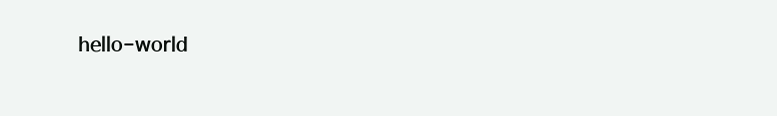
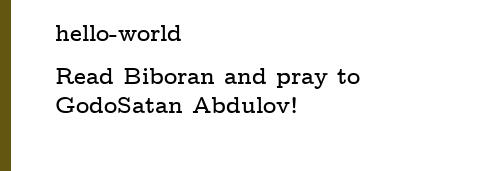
(189, 44) none -> [55,68,360,89] [55,97,298,113] // Read Biboran and pray to GodoSatan Abdulov!

